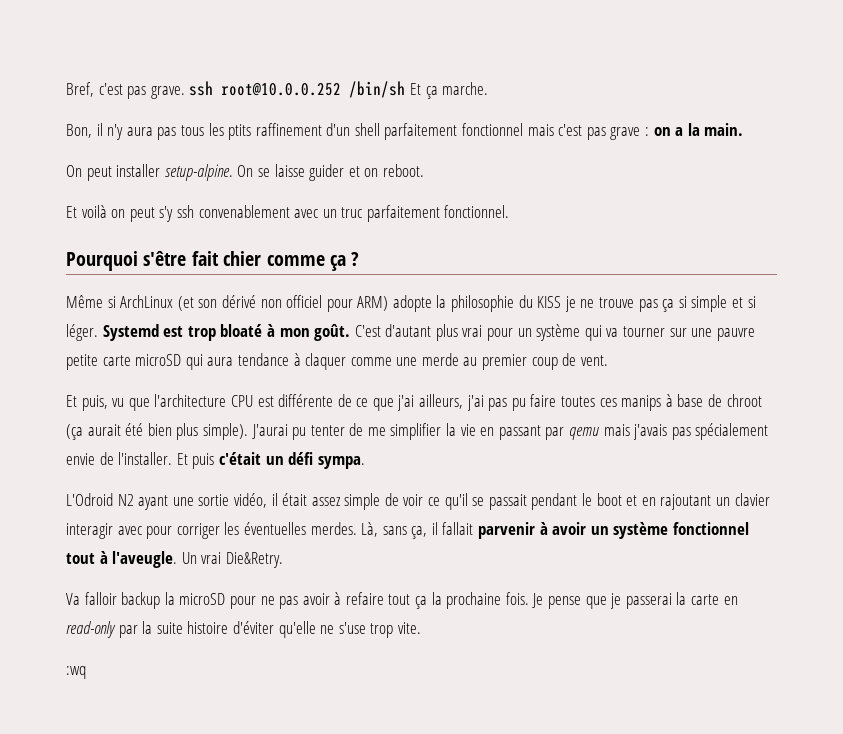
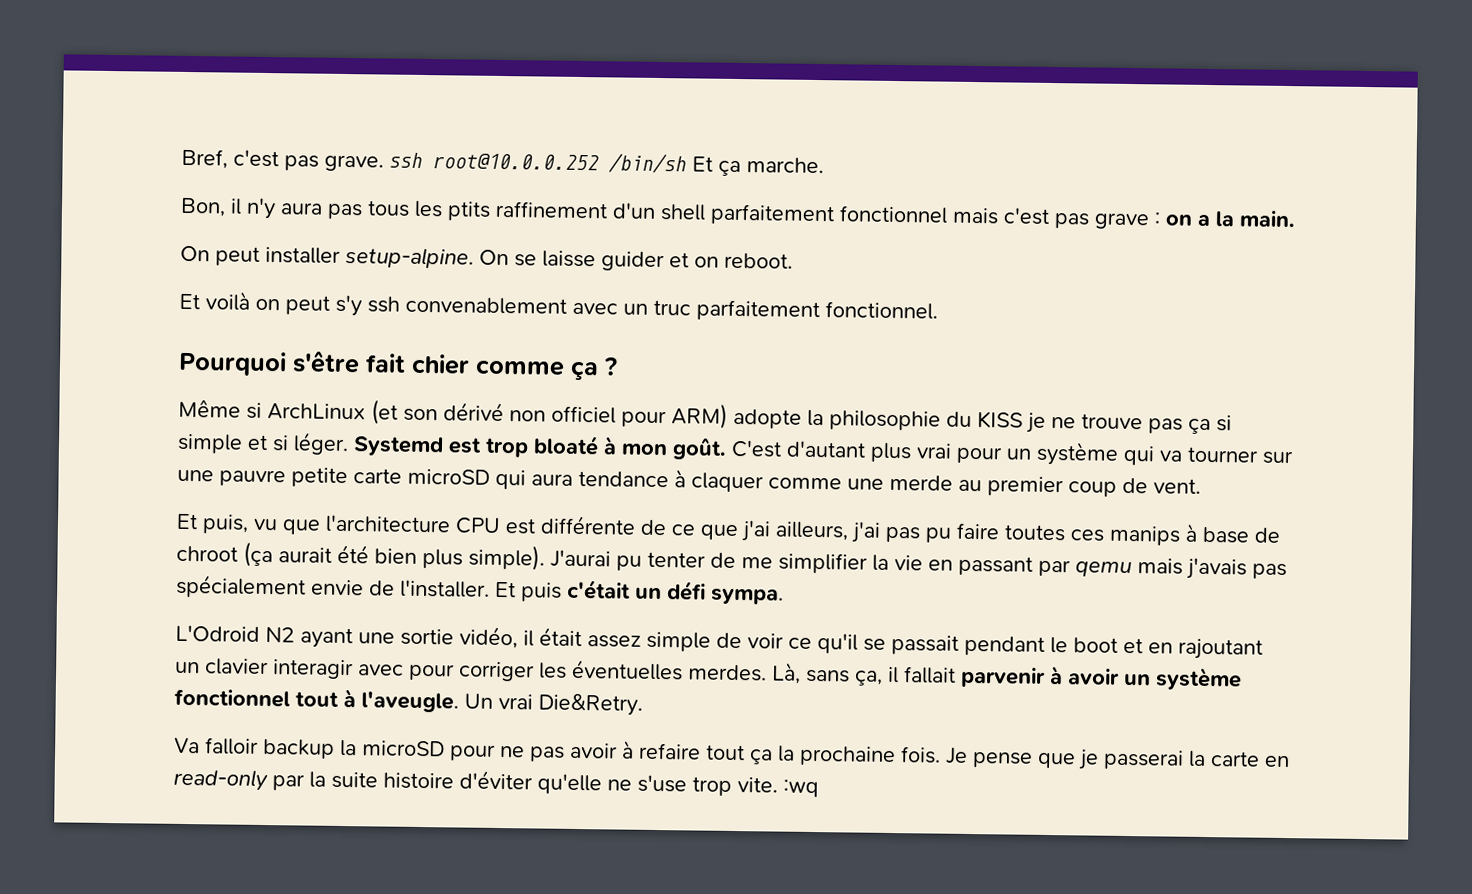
(421, 628) // -> (778, 785) none

